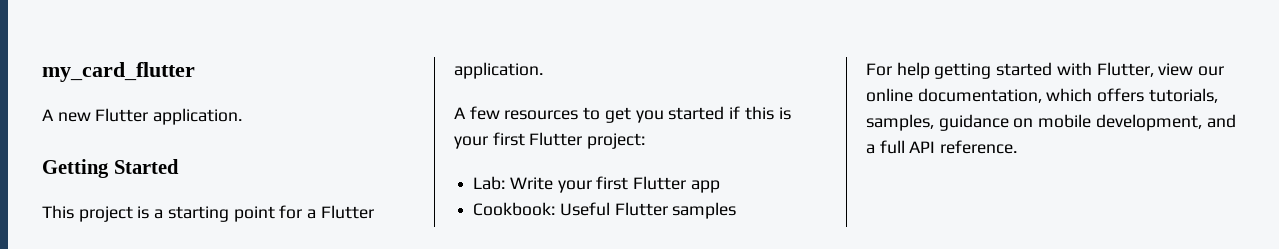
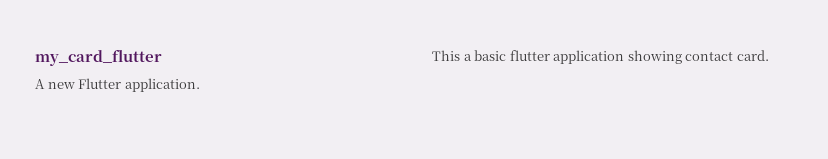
[42,159,179,178] // Getting Started -> (200, 85) none
[78,205,374,222] [454,62,543,79] [454,106,791,123] [454,132,646,149] [473,176,720,193] [473,202,737,219] [866,62,1225,79] [866,88,1218,103] [866,114,1236,131] [866,140,1018,154] project is a starting point for a Flutter application. // A few resources to get you started if this is your first Flutter project: // Lab: Write your first Flutter app // Cookbook: Useful Flutter samples // For help getting started with Flutter, view our online documentation, which offers tutorials, samples, guidance on mobile development, and a full API reference. -> [463,50,769,64] a basic flutter application showing contact card.

